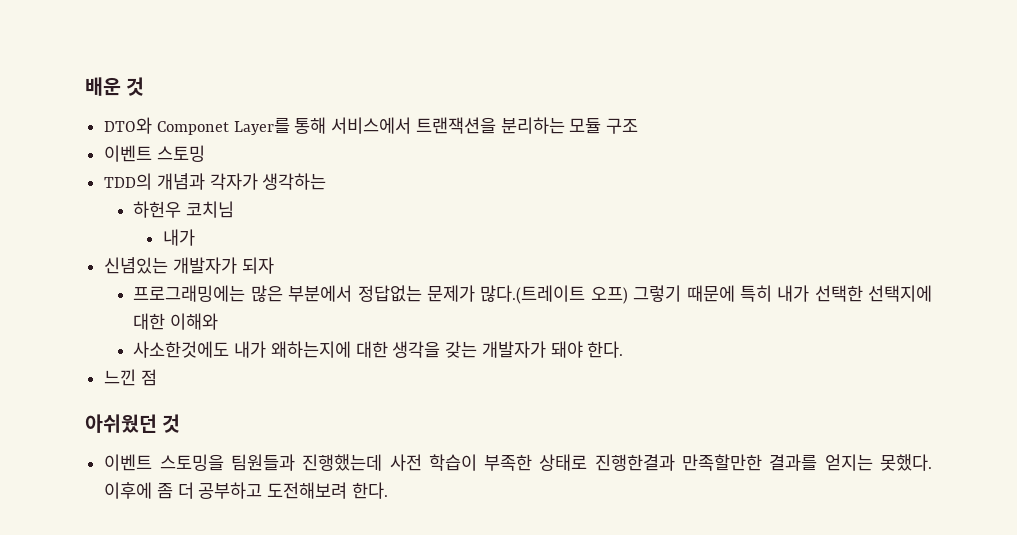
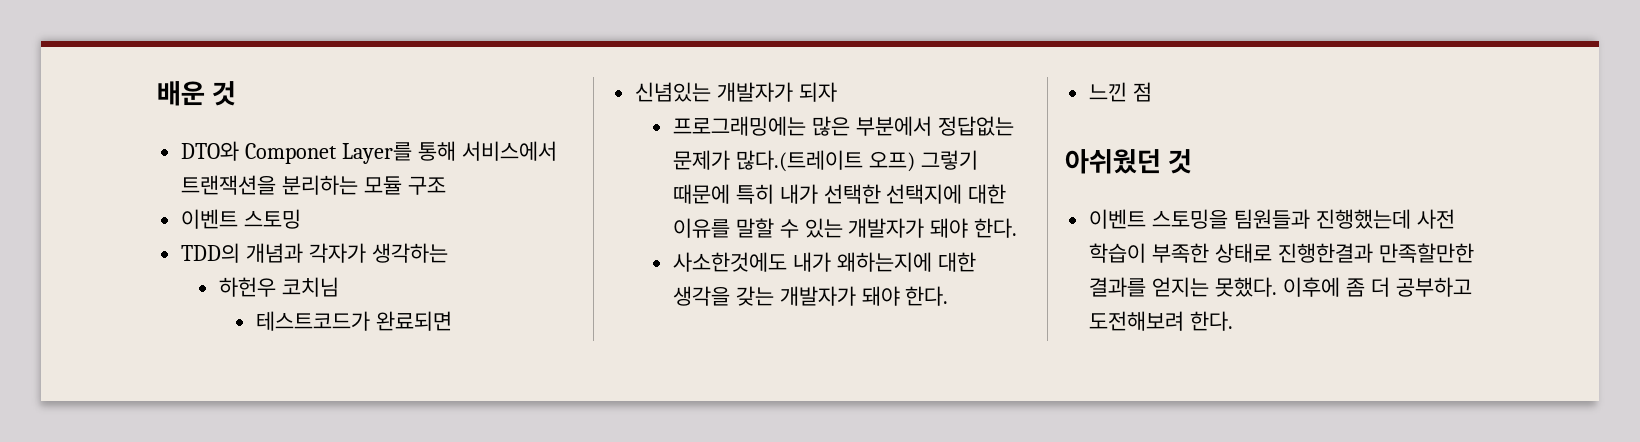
[162,229,195,246] 내가 -> [256,311,453,331] 테스트코드가 완료되면
[170,313,219,330] 이해와 -> [672,218,1018,238] 이유를 말할 수 있는 개발자가 돼야 한다.

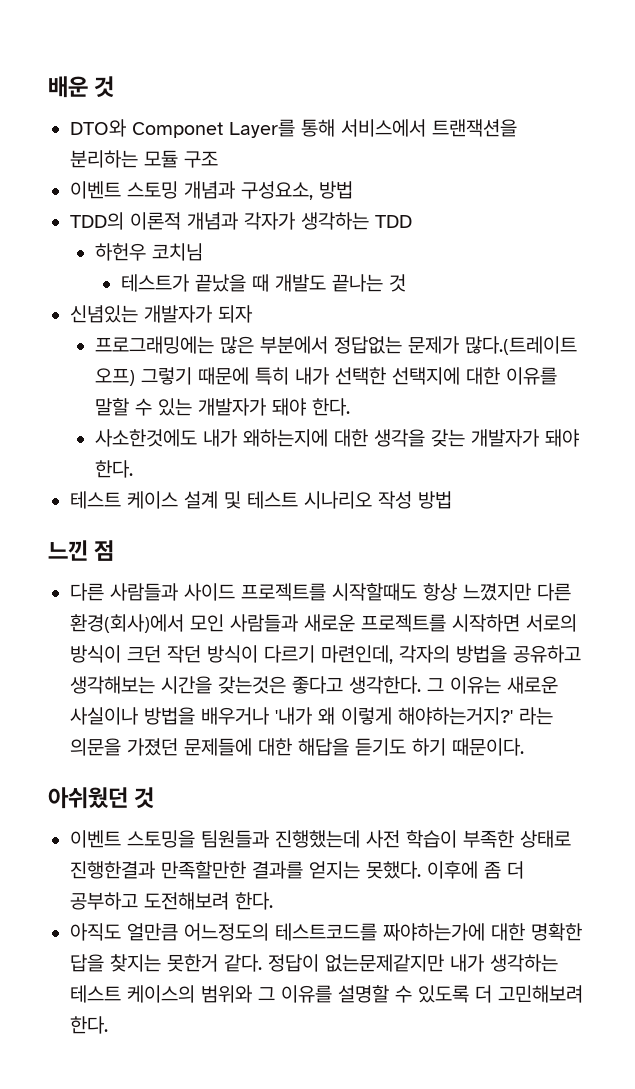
(302, 219) none -> [184,181,353,200] 개념과 구성요소, 방법
(241, 253) none -> [130,212,181,230] 이론적
(449, 253) none -> [375,215,412,228] TDD
[256,311,453,331] 테스트코드가 완료되면 -> [120,274,406,292] 테스트가 끝났을 때 개발도 끝나는 것
[1089,82,1153,102] 느낀 점 -> [70,491,452,509] [48,540,115,561] [70,583,571,601] [70,614,577,633] [70,645,581,664] [70,676,558,694] [70,707,553,725] [70,738,524,756] 테스트 케이스 설계 및 테스트 시나리오 작성 방법 // 느낀 점 // 다른 사람들과 사이드 프로젝트를 시작할때도 항상 느꼈지만 다른 환경(회사)에서 모인 사람들과 새로운 프로젝트를 시작하면 서로의 방식이 크던 작던 방식이 다르기 마련인데, 각자의 방법을 공유하고 생각해보는 시간을 갖는것은 좋다고 생각한다. 그 이유는 새로운 사실이나 방법을 배우거나 '내가 왜 이렇게 해야하는거지?' 라는 의문을 가졌던 문제들에 대한 해답을 듣기도 하기 때문이다.
(1234, 321) none -> [70,923,582,941] [70,954,558,972] [70,985,583,1003] [70,1016,108,1034] // 아직도 얼만큼 어느정도의 테스트코드를 짜야하는가에 대한 명확한 답을 찾지는 못한거 같다. 정답이 없는문제같지만 내가 생각하는 테스트 케이스의 범위와 그 이유를 설명할 수 있도록 더 고민해보려 한다.

